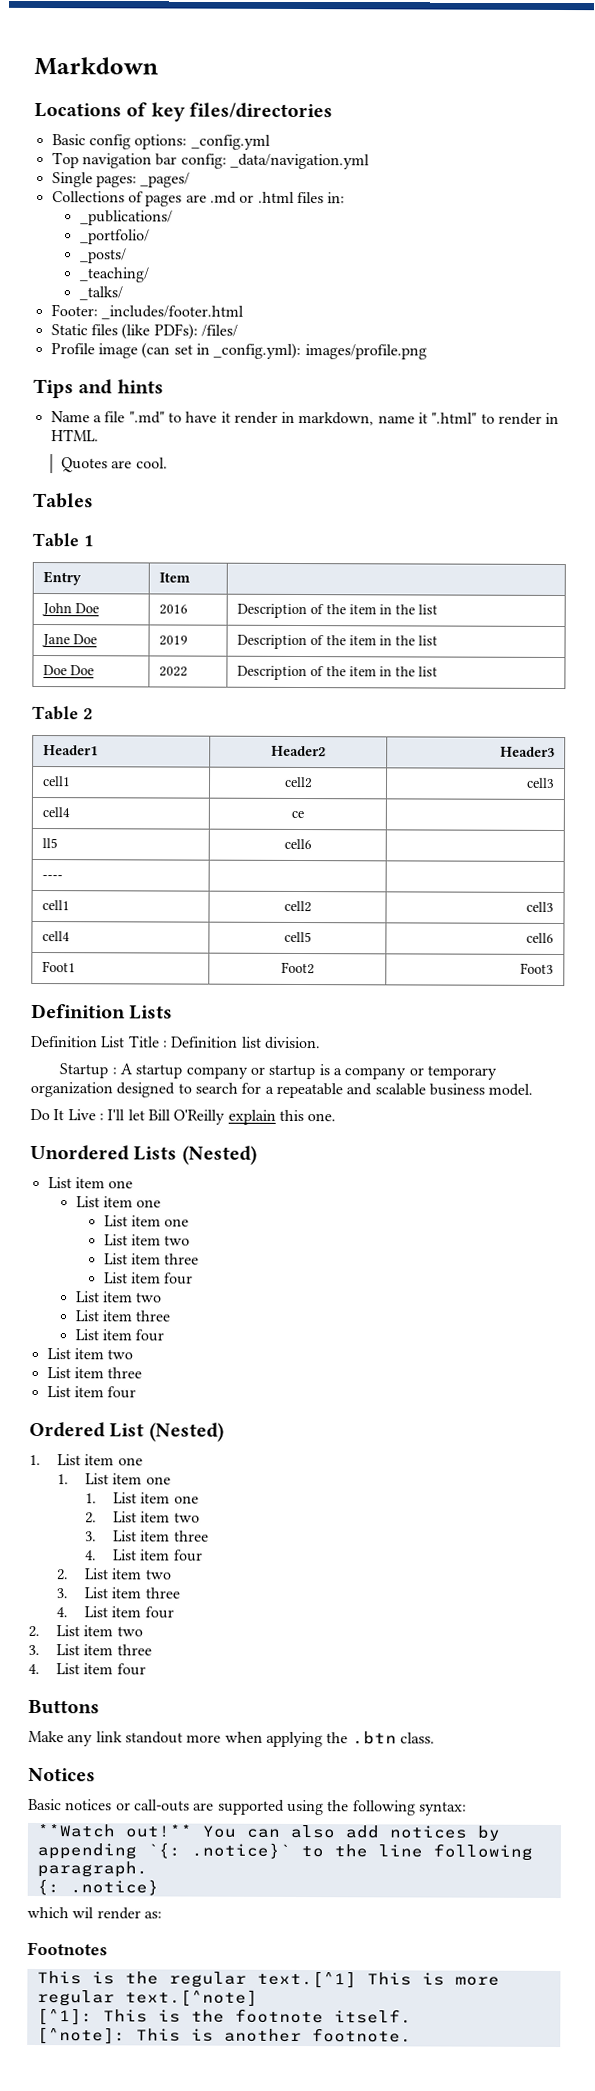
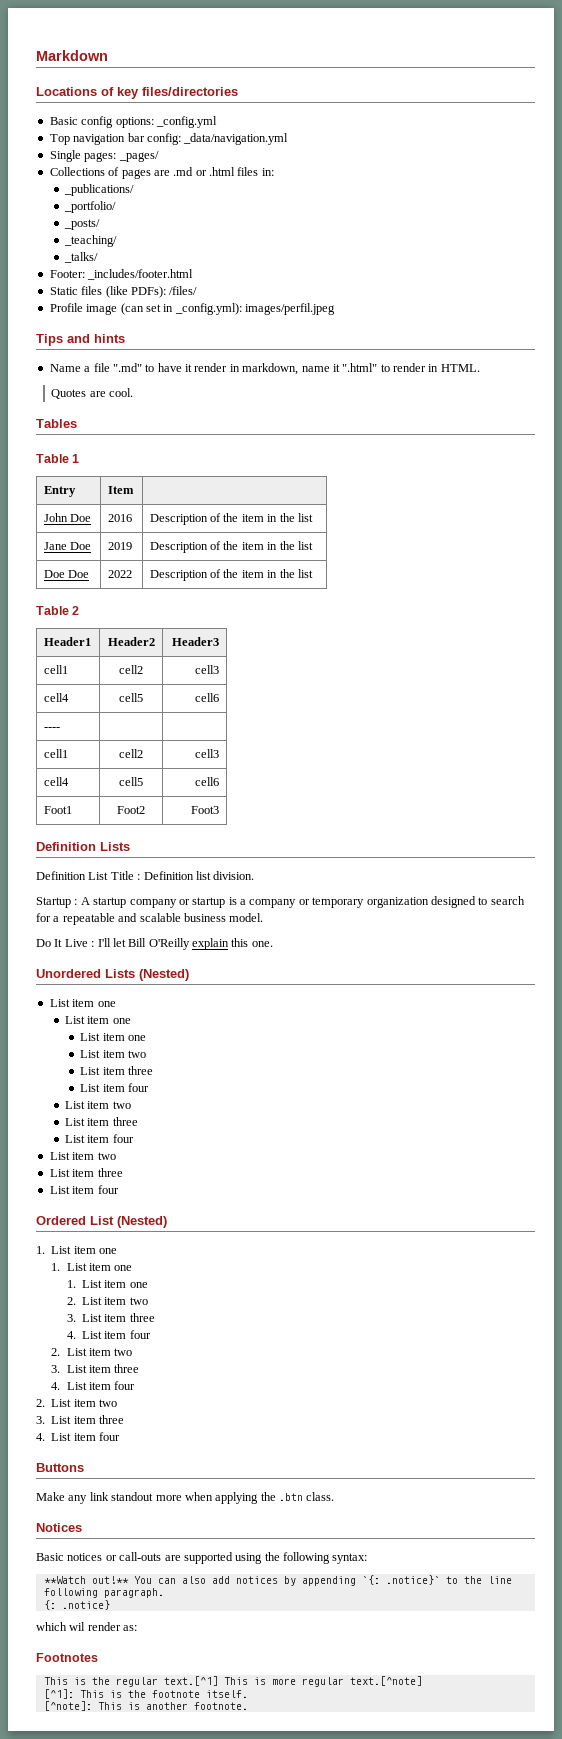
[304,344,427,360] images/profile.png -> [245,303,335,315] images/perfil.jpeg
[291,810,304,819] [41,838,58,849] [283,838,312,850] ce | // ll5 | cell6 | -> [119,693,143,702] [195,693,220,702] cell5 | cell6

